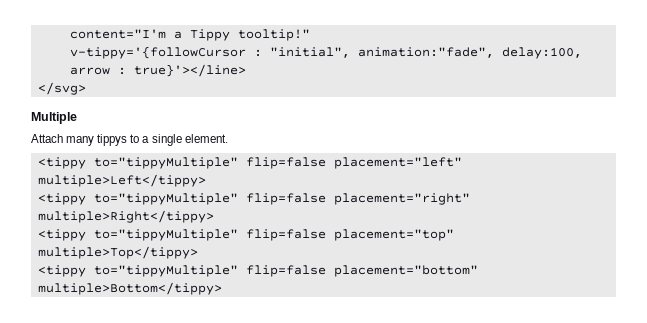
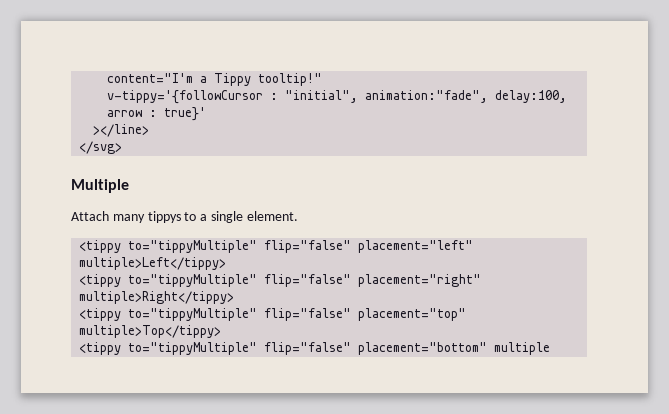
[133,64,246,77] true}'></line> -> [164,107,207,121] [93,124,150,137] true}' // ></line>
[245,157,326,169] flip=false -> [264,240,352,253] flip="false"
[245,193,326,205] flip=false -> [264,274,352,287] flip="false"
[245,229,326,241] flip=false -> [264,308,352,321] flip="false"
[245,265,478,277] [37,282,222,295] flip=false placement="bottom" multiple>Bottom</tippy> -> [264,342,551,355] flip="false" placement="bottom" multiple

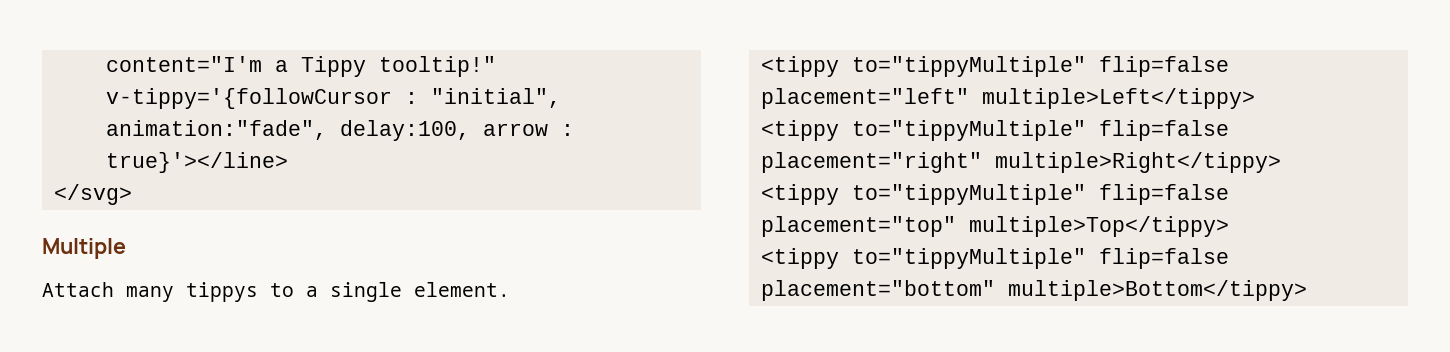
[164,107,207,121] [93,124,150,137] true}' // ></line> -> [105,152,288,173] true}'></line>
[264,240,352,253] flip="false" -> [1098,56,1229,77] flip=false
[264,274,352,287] flip="false" -> [1098,120,1229,141] flip=false
[264,308,352,321] flip="false" -> [1098,184,1229,205] flip=false
[264,342,551,355] flip="false" placement="bottom" multiple -> [1098,248,1229,269] [760,280,1307,301] flip=false placement="bottom" multiple>Bottom</tippy>

